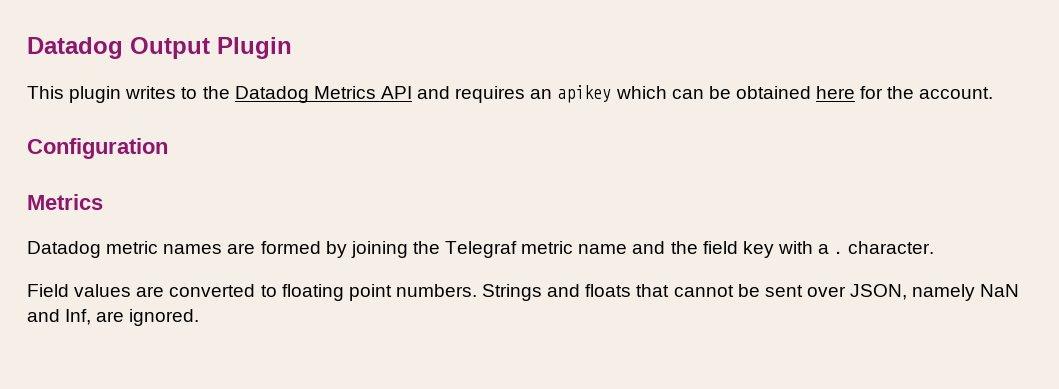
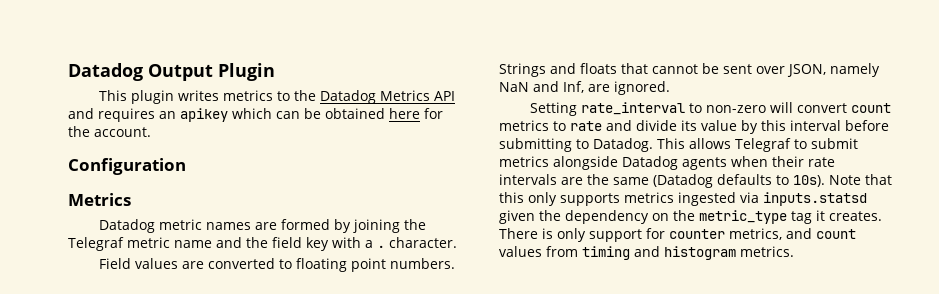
(177, 92) none -> [223,90,274,101] metrics
(200, 317) none -> [530,102,892,116] [499,120,889,134] [499,138,858,152] [499,156,835,170] [499,174,892,188] [499,192,867,206] [499,210,882,224] [499,228,856,242] [499,246,794,260] // Setting rate_interval to non-zero will convert count metrics to rate and divide its value by this interval before submitting to Datadog. This allows Telegraf to submit metrics alongside Datadog agents when their rate intervals are the same (Datadog defaults to 10s). Note that this only supports metrics ingested via inputs.statsd given the dependency on the metric_type tag it creates. There is only support for counter metrics, and count values from timing and histogram metrics.

